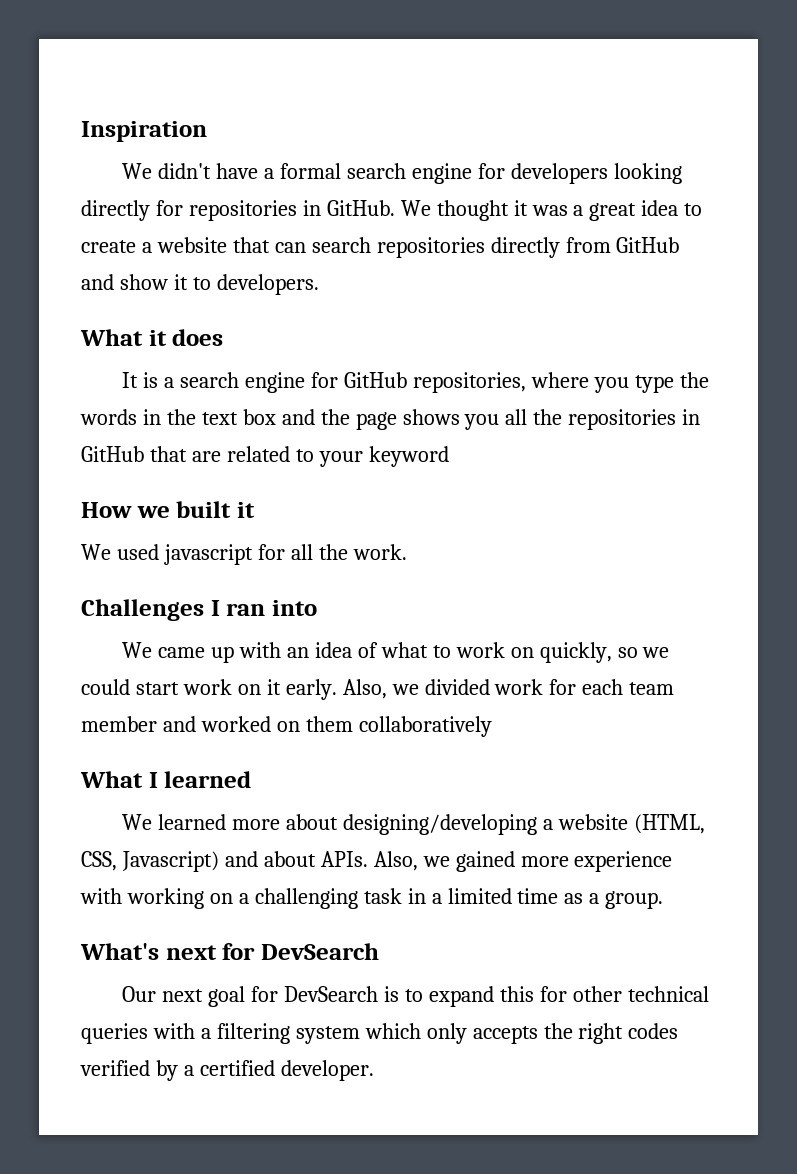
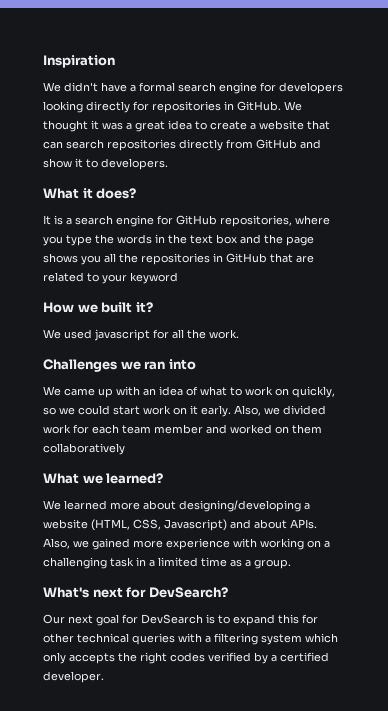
[172,329,224,346] does -> [96,188,137,199] does?
[236,502,255,518] it -> [135,302,153,313] it?
[210,600,220,616] I -> [120,361,141,370] we
[148,771,252,788] I learned -> [82,473,164,484] we learned?
[260,943,379,960] DevSearch -> [148,587,228,598] DevSearch?

